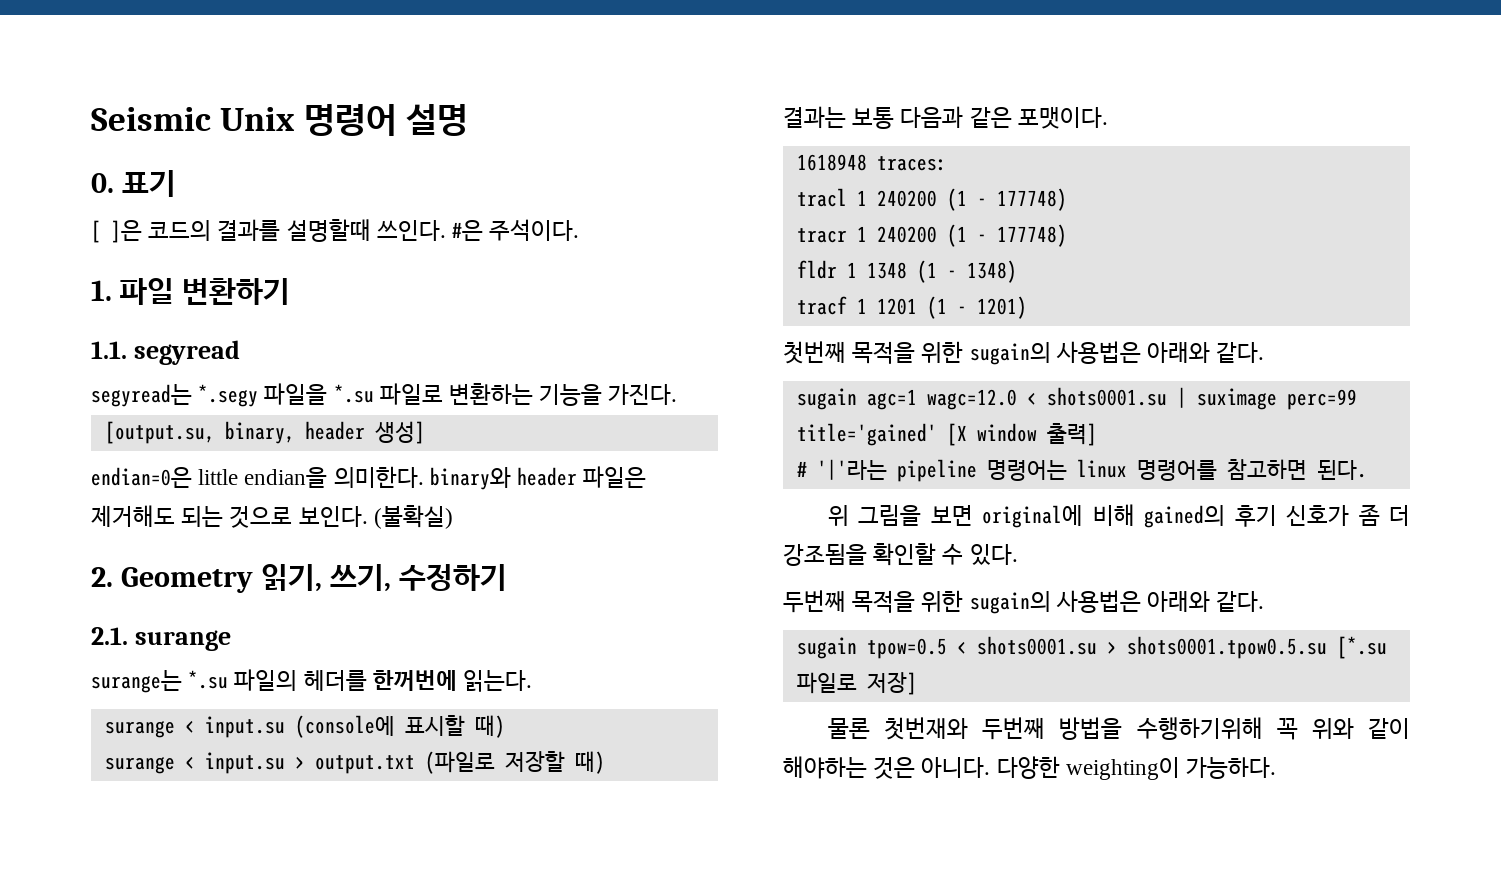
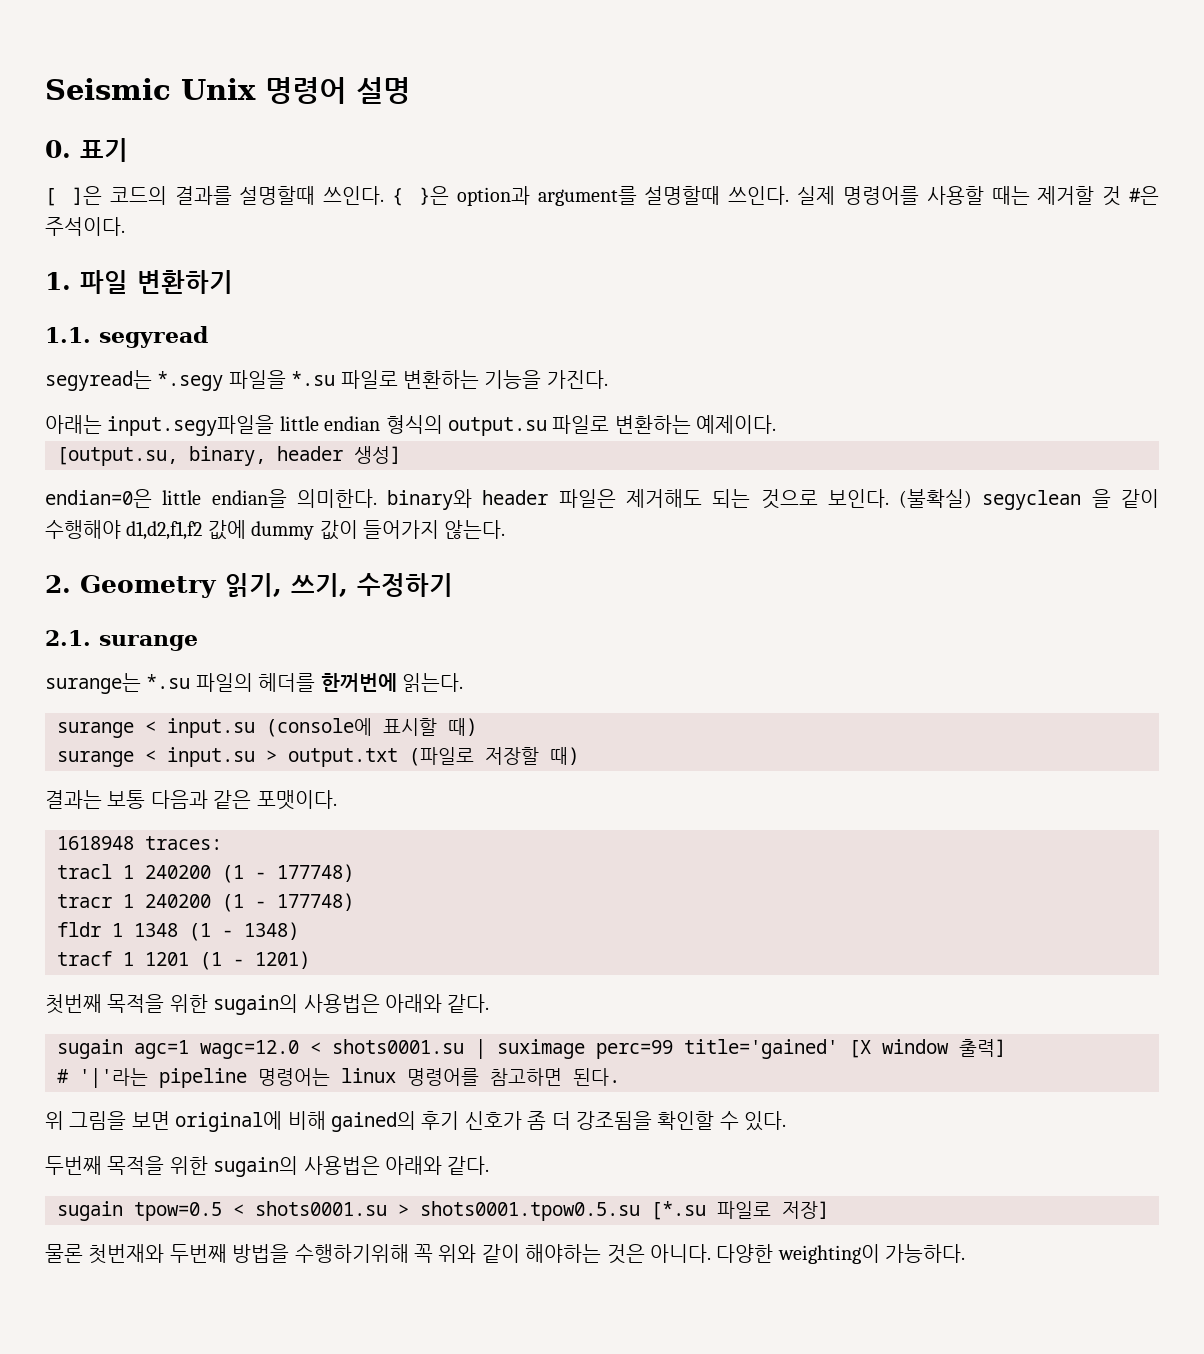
(446, 230) none -> [392,186,1122,206] { }은 option과 argument를 설명할때 쓰인다. 실제 명령어를 사용할 때는 제거할 것
(678, 394) none -> [45,415,777,436] // 아래는 input.segy파일을 little endian 형식의 output.su 파일로 변환하는 예제이다.
(453, 517) none -> [982,489,1159,510] [45,520,506,540] segyclean 을 같이 수행해야 d1,d2,f1,f2 값에 dummy 값이 들어가지 않는다.

